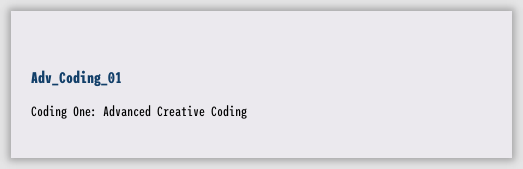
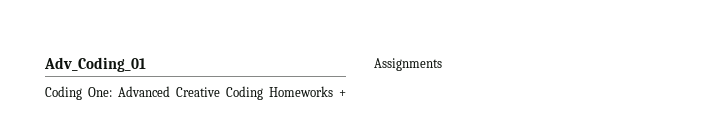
(247, 112) none -> [269,86,346,97] [374,58,442,71] Homeworks + Assignments

